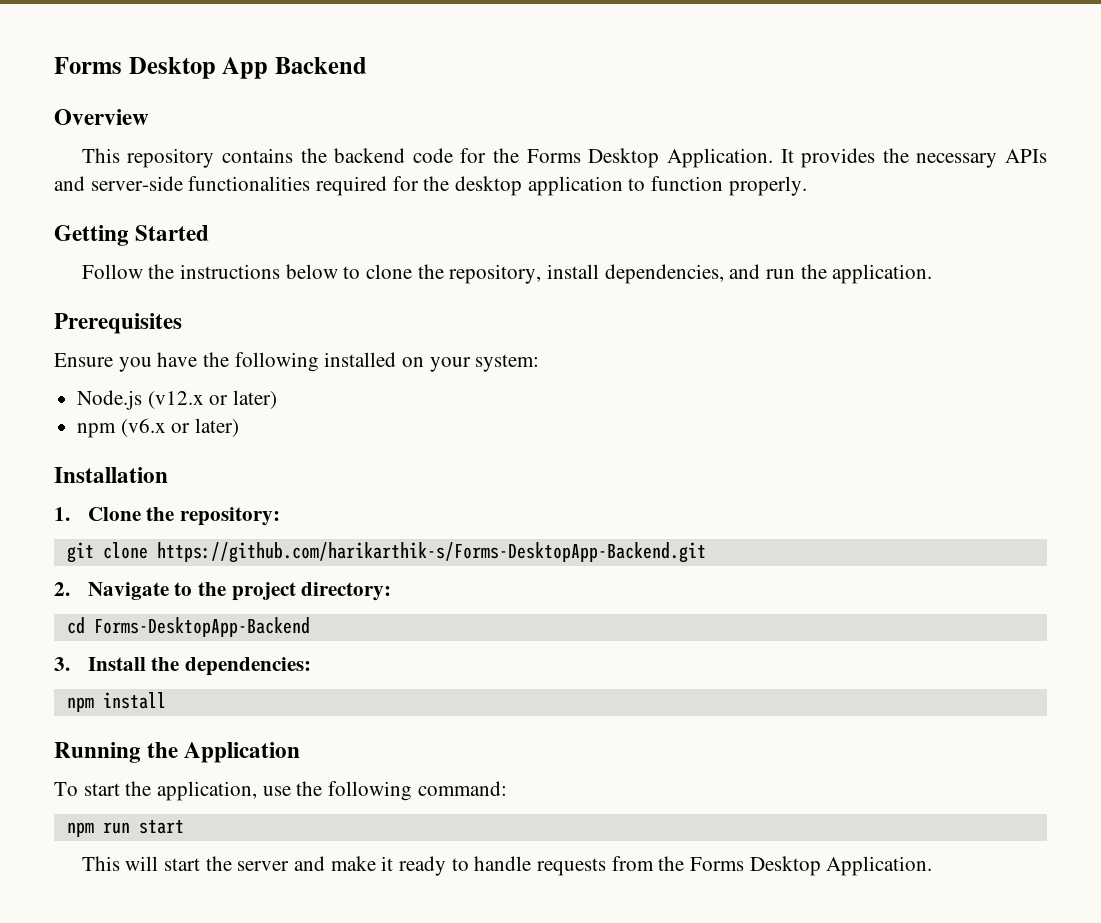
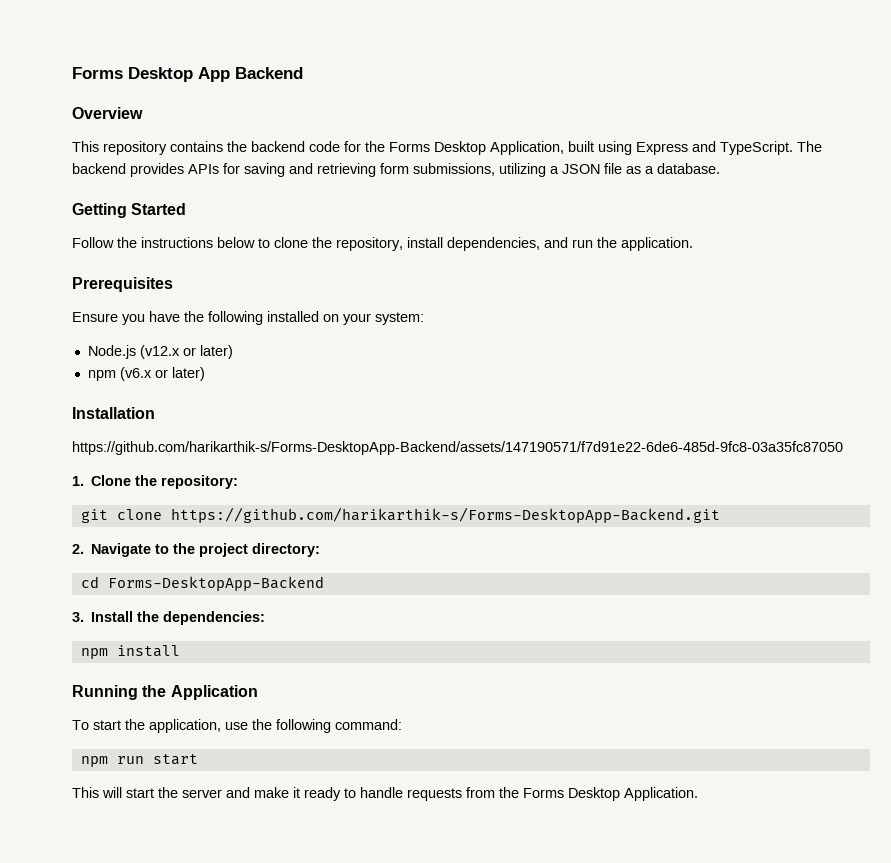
[666,148,1047,168] [54,176,807,196] Application. It provides the necessary APIs and server-side functionalities required for the desktop application to function properly. -> [490,141,822,155] [72,163,720,177] Application, built using Express and TypeScript. The backend provides APIs for saving and retrieving form submissions, utilizing a JSON file as a database.
(168, 475) none -> [72,441,843,455] // https://github.com/harikarthik-s/Forms-DesktopApp-Backend/assets/147190571/f7d91e22-6de6-485d-9fc8-03a35fc87050

